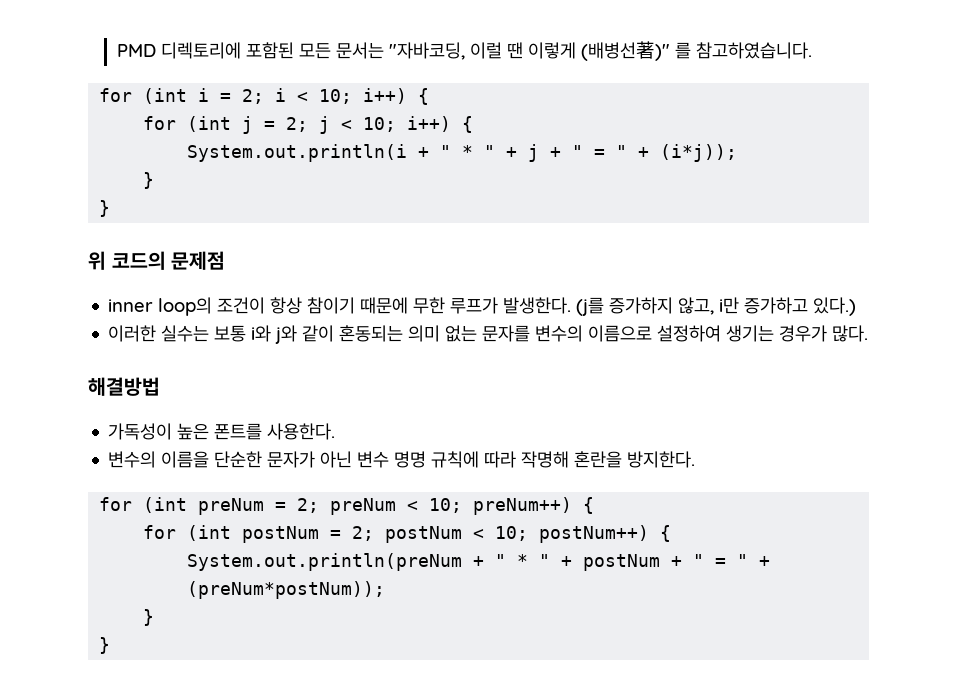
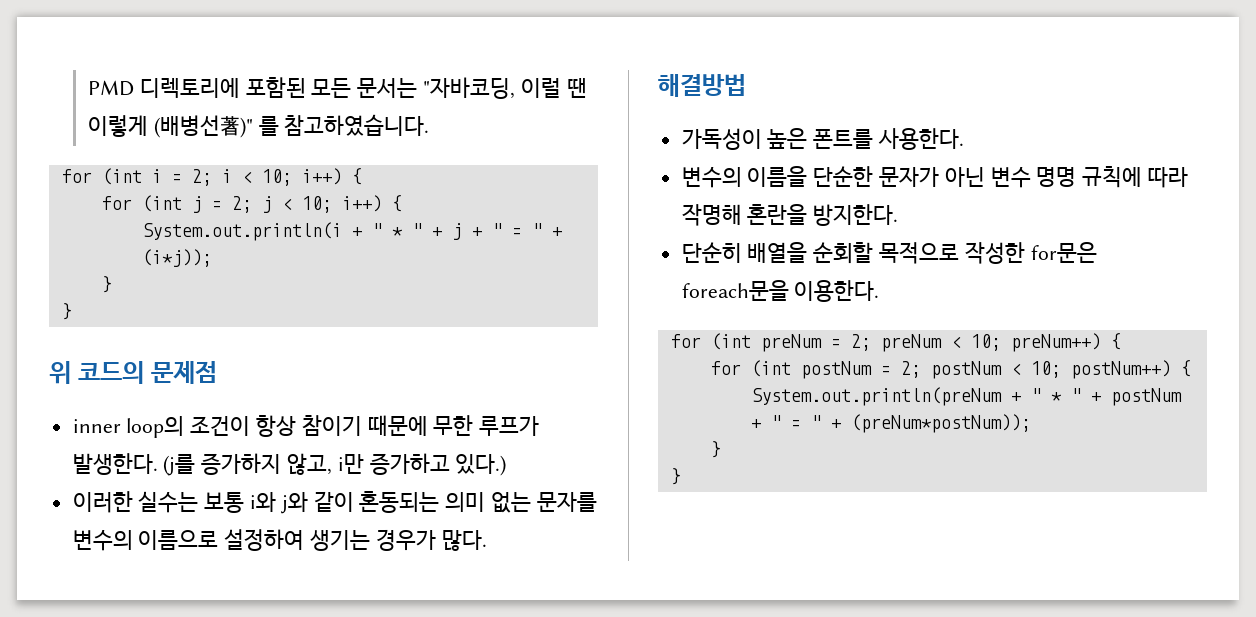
(696, 459) none -> [681,242,1097,264] [681,280,880,302] // 단순히 배열을 순회할 목적으로 작성한 for문은 foreach문을 이용한다.

